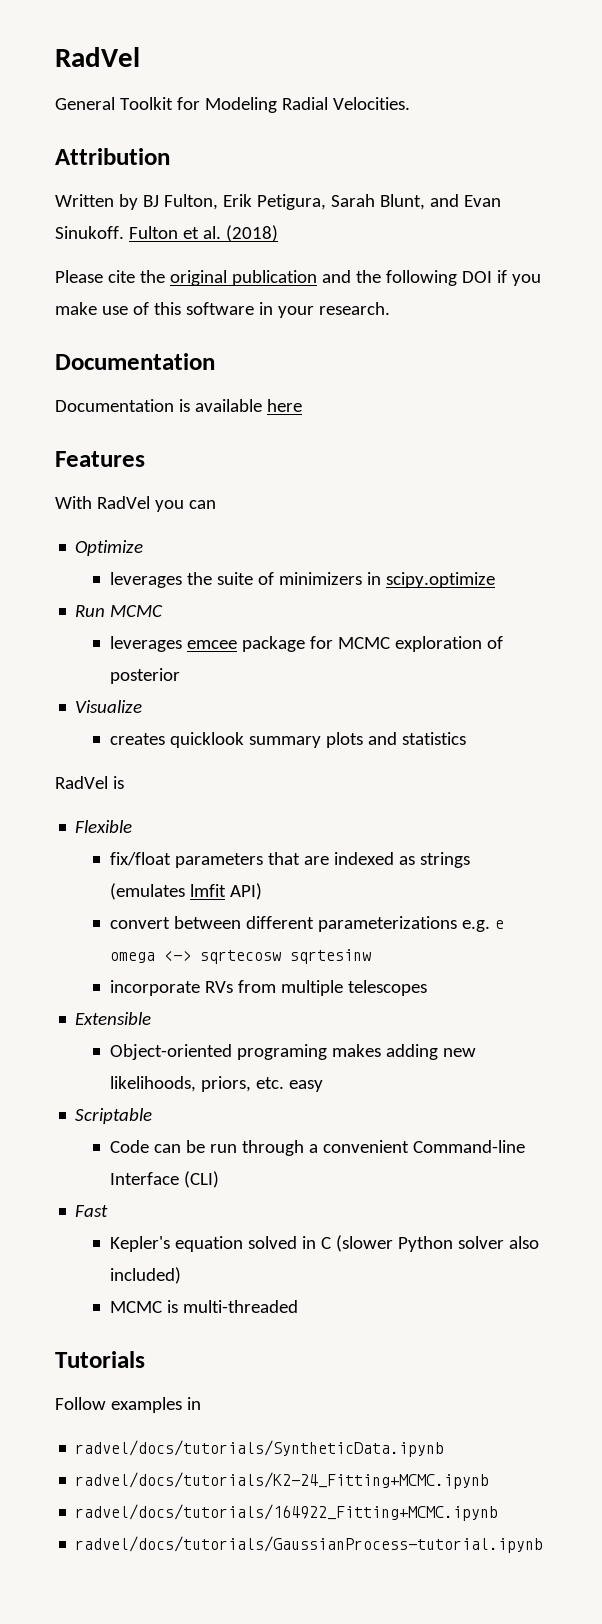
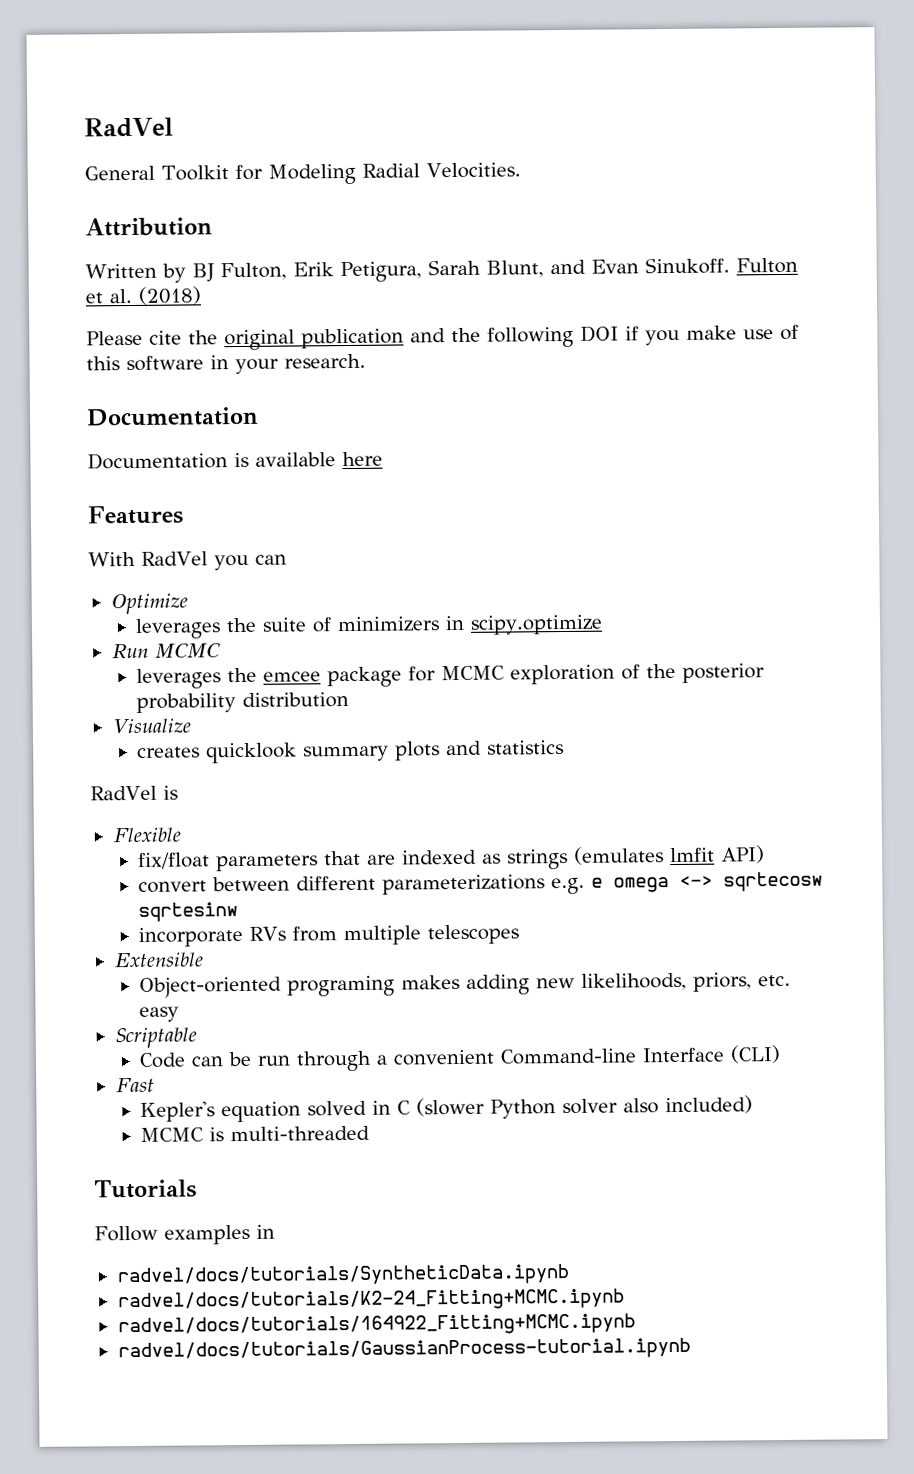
(182, 644) none -> [227,667,258,683] the
(503, 642) none -> [646,663,677,679] the
(180, 676) none -> [136,691,350,713] probability distribution

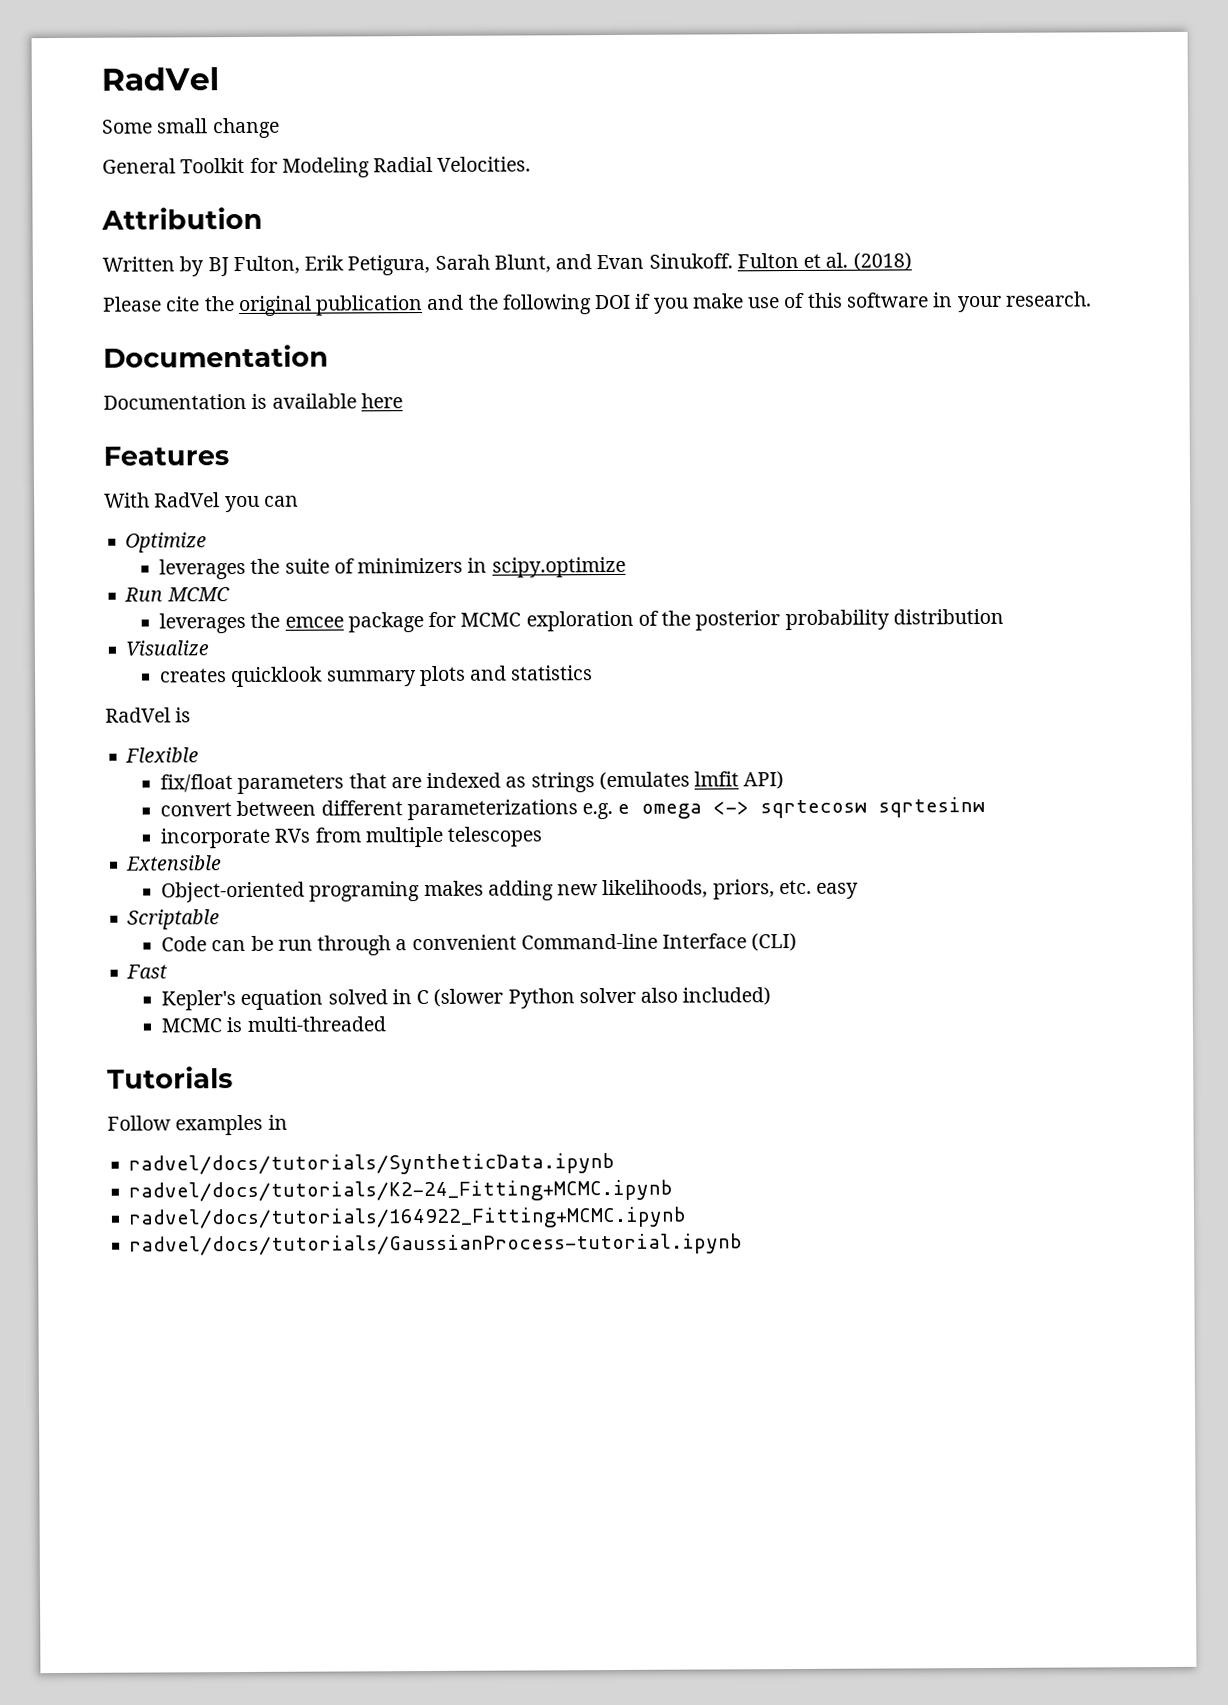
[84,117,173,138] RadVel -> [101,67,219,91] [102,117,280,139] RadVel // Some small change

